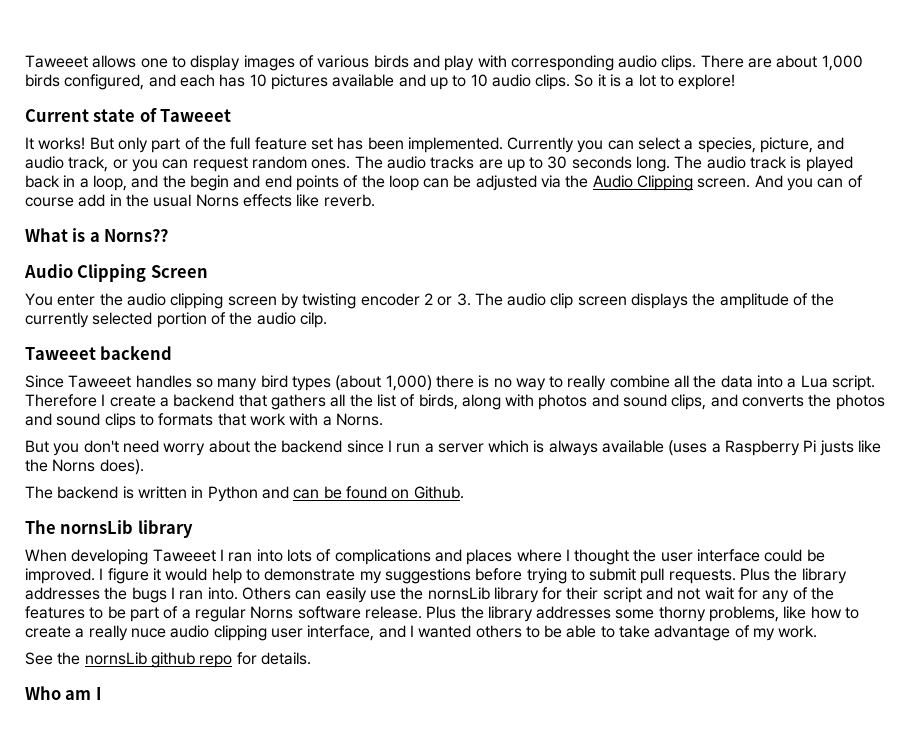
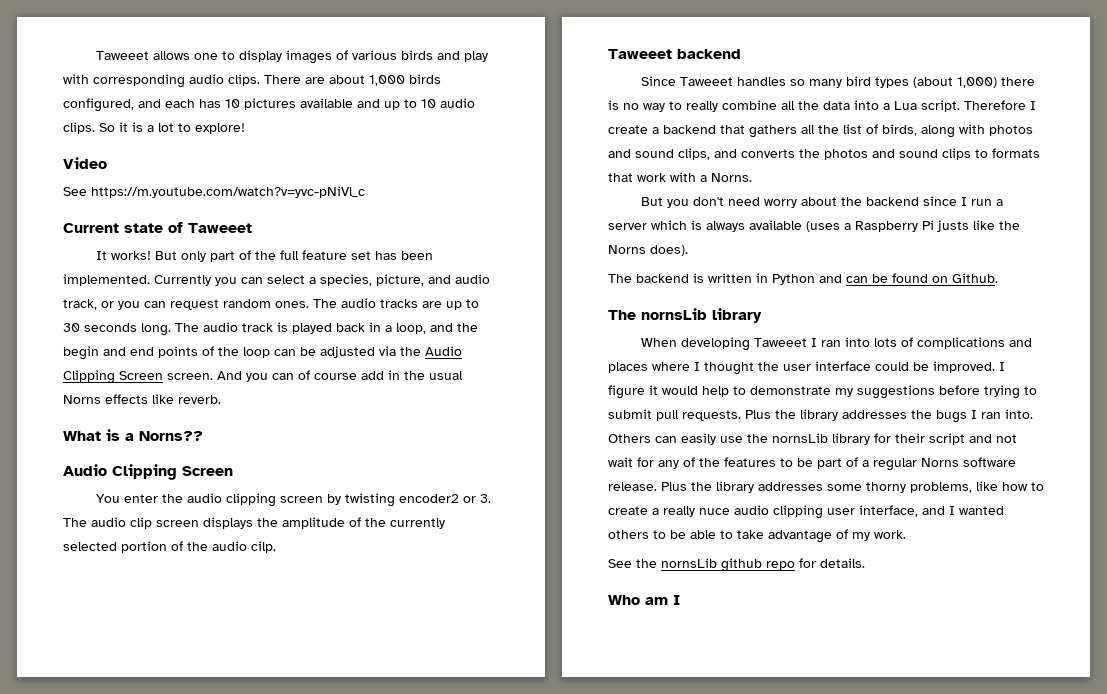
(736, 82) none -> [63,157,107,169] [63,186,365,198] // Video // See https://m.youtube.com/watch?v=yvc-pNiVl_c
(694, 183) none -> [119,371,163,380] Screen
[360,293,433,306] encoder 2 -> [399,494,460,503] encoder2

